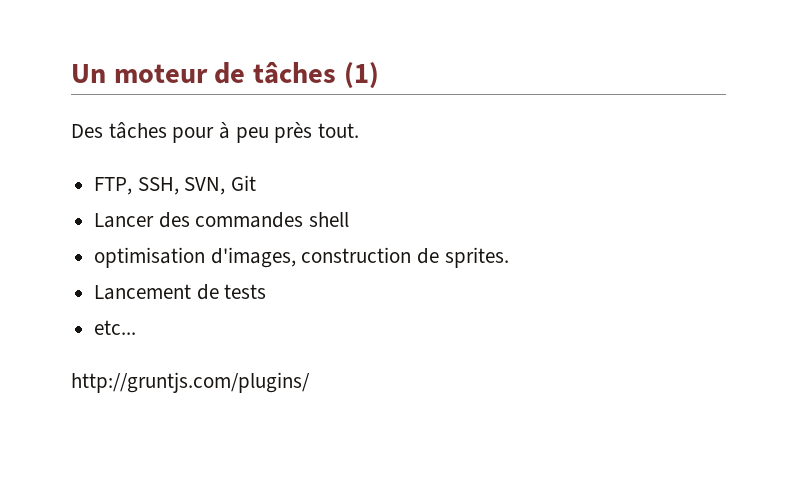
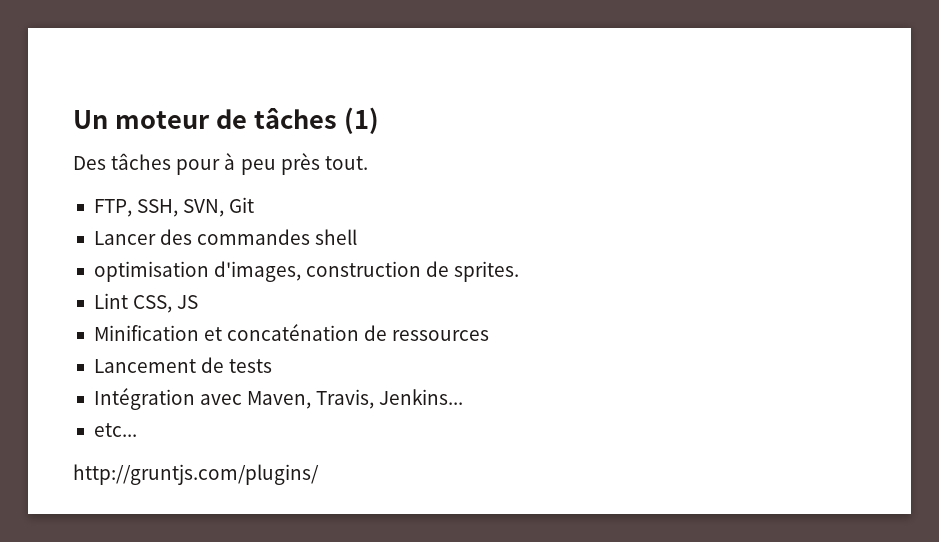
[94,284,267,300] Lancement de tests -> [93,293,199,313] [93,324,490,341] [93,357,273,373] [93,388,464,410] Lint CSS, JS // Minification et concaténation de ressources // Lancement de tests // Intégration avec Maven, Travis, Jenkins...

